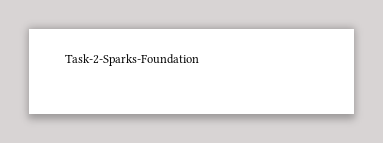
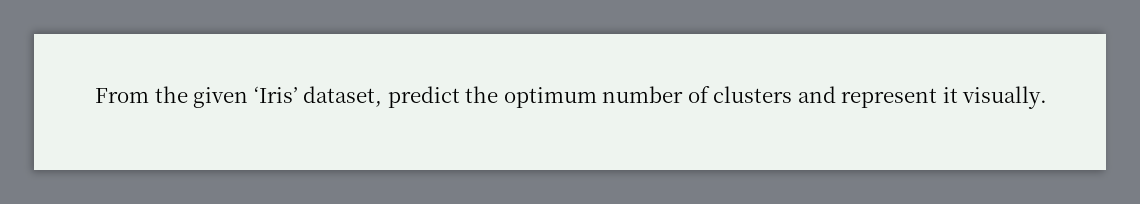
[65,54,199,66] Task-2-Sparks-Foundation -> [95,86,1048,109] From the given ‘Iris’ dataset, predict the optimum number of clusters and represent it visually.

